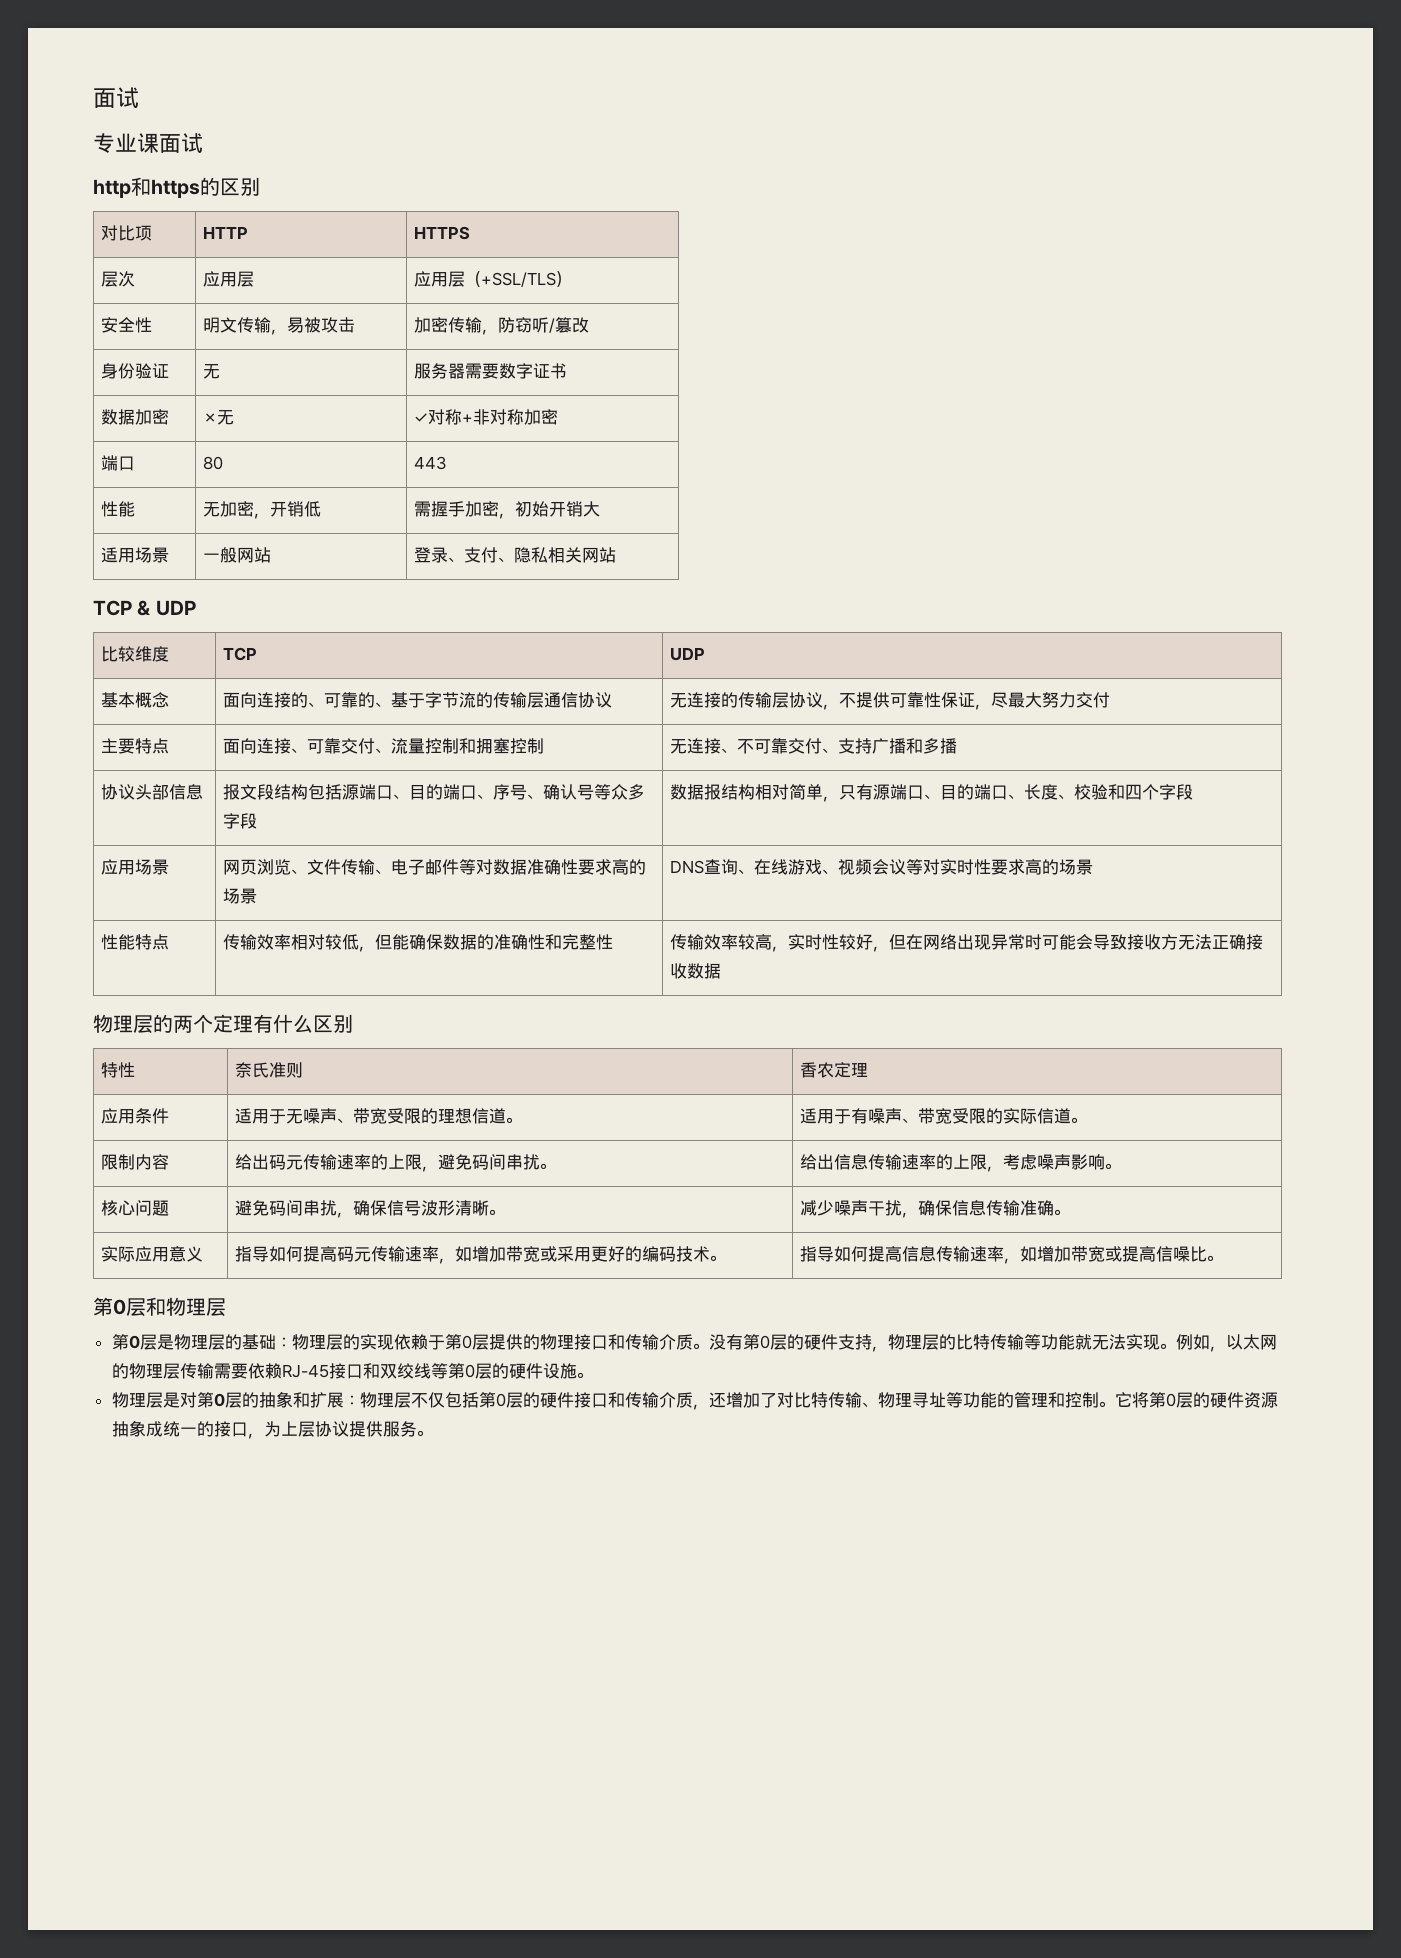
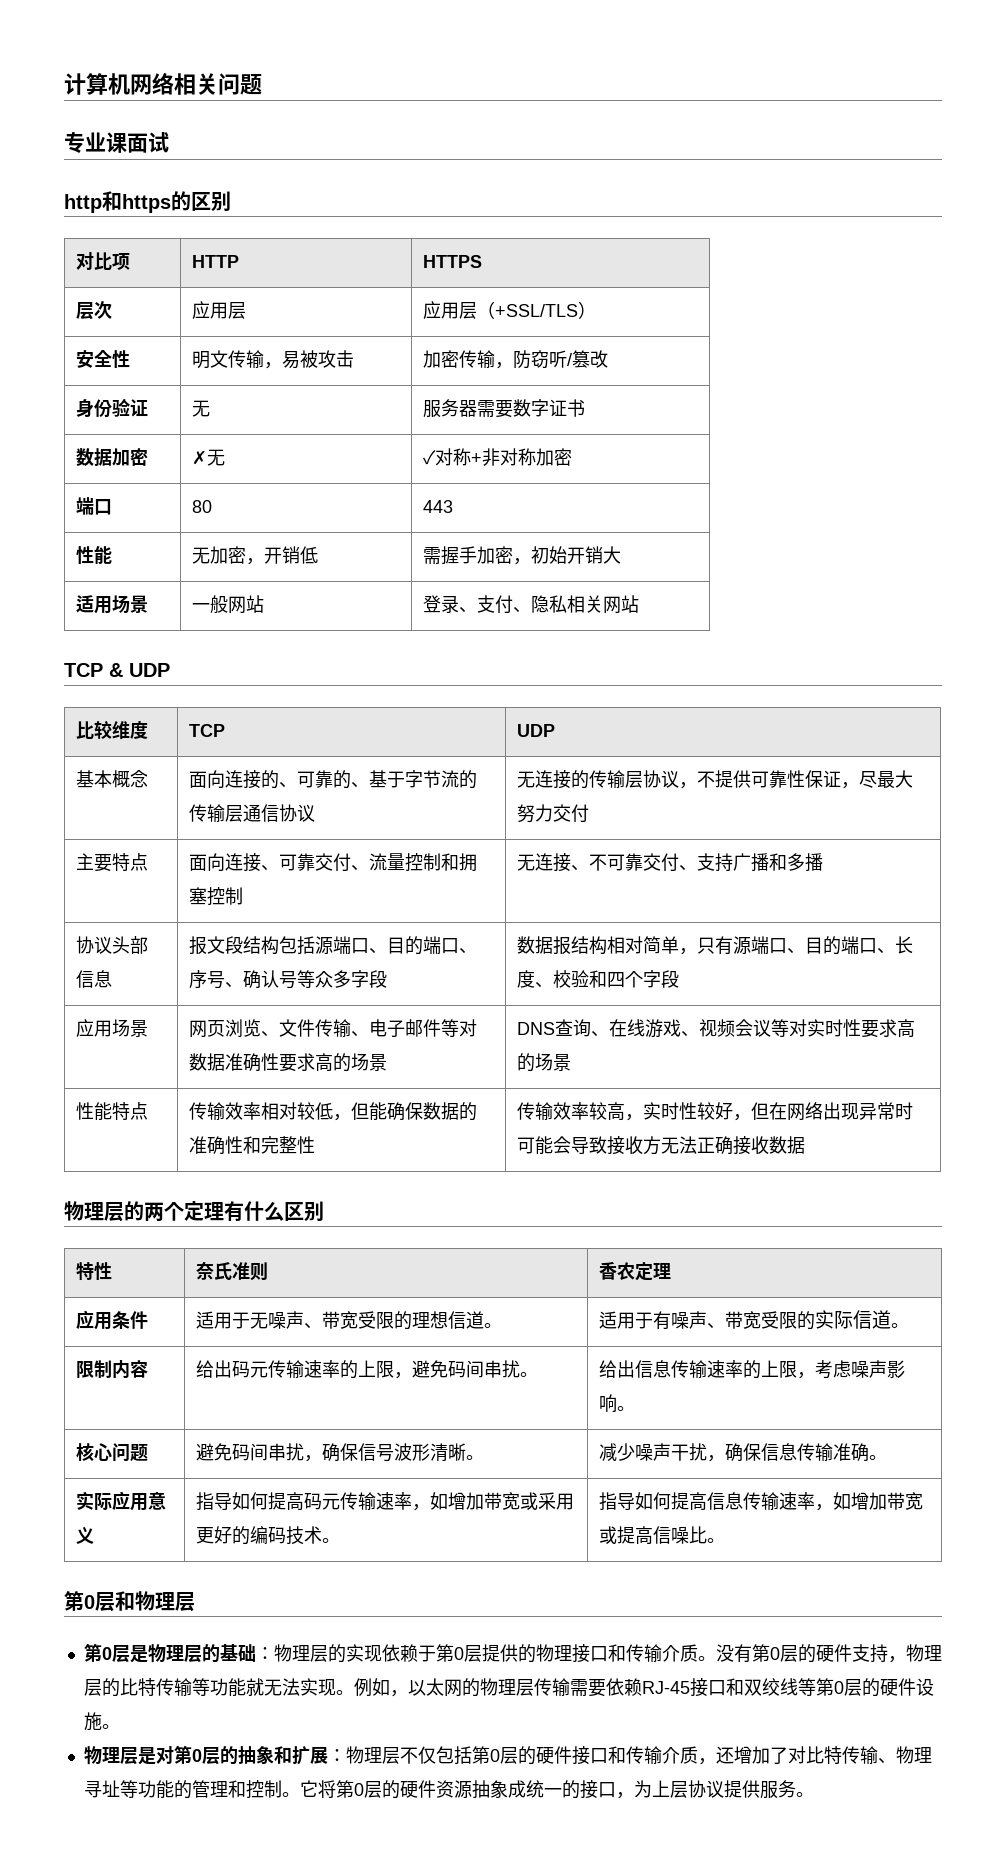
[93,87,139,109] 面试 -> [64,72,262,95] 计算机网络相关问题

